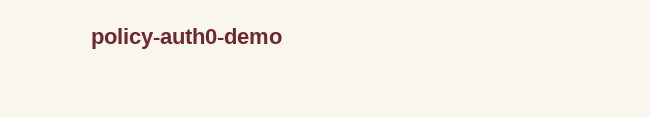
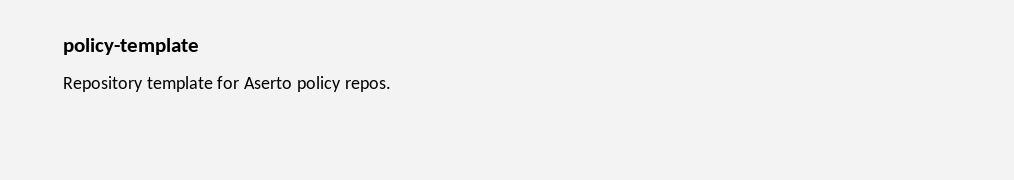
[91,28,282,49] policy-auth0-demo -> [63,38,199,55] [63,76,391,92] policy-template // Repository template for Aserto policy repos.

